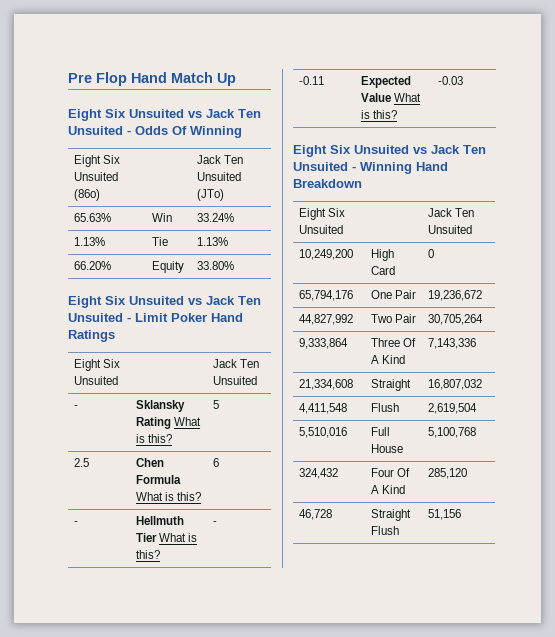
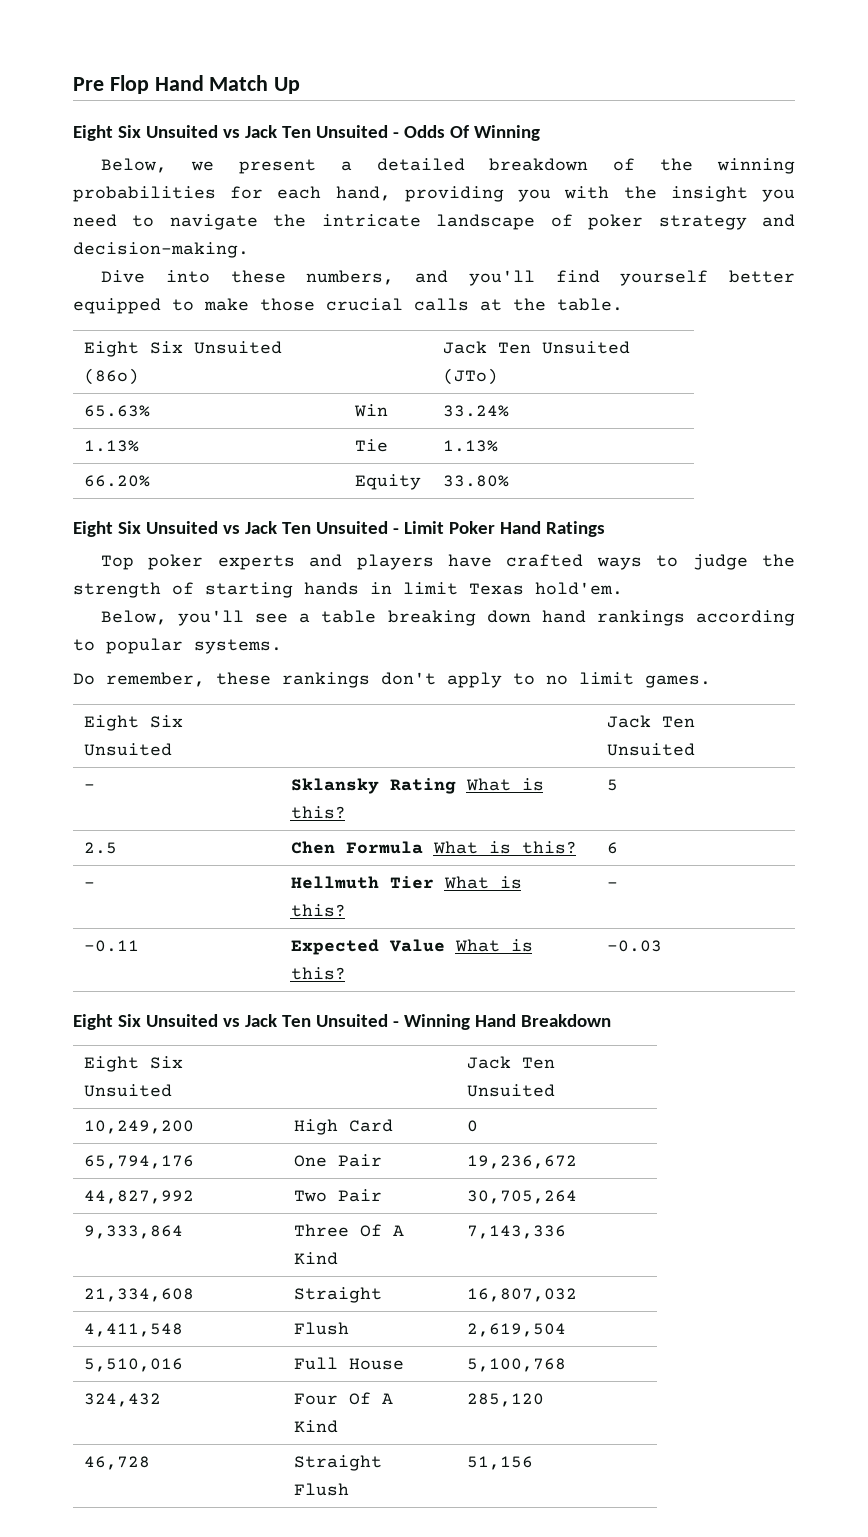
(242, 132) none -> [101,158,795,174] [73,186,795,202] [73,214,796,230] [73,242,249,258] [101,270,795,286] [73,298,623,314] // Below, we present a detailed breakdown of the winning probabilities for each hand, providing you with the insight you need to navigate the intricate landscape of poker strategy and decision-making. // Dive into these numbers, and you'll find yourself better equipped to make those crucial calls at the table.
(115, 336) none -> [101,554,795,570] [73,582,623,598] [101,610,795,626] [73,638,282,654] [73,672,711,688] // Top poker experts and players have crafted ways to judge the strength of starting hands in limit Texas hold'em. // Below, you'll see a table breaking down hand rankings according to popular systems. // Do remember, these rankings don't apply to no limit games.

